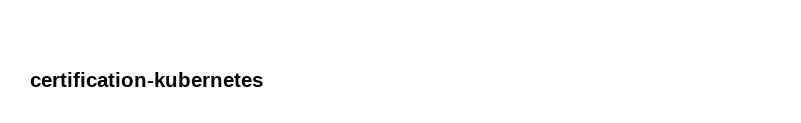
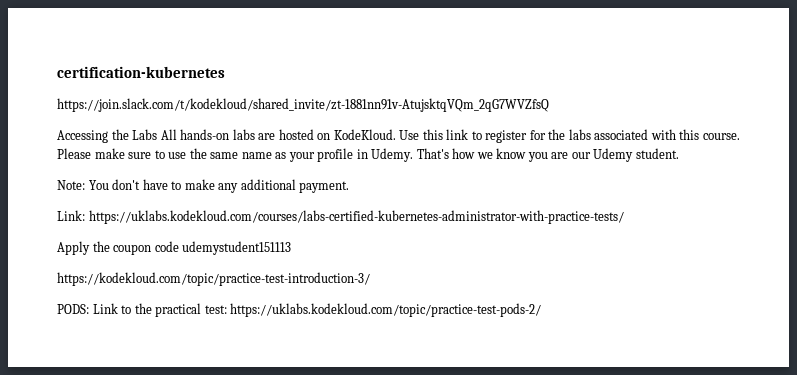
(263, 79) none -> [57,98,549,112] [57,129,740,143] [57,148,679,162] [57,179,350,193] [57,210,624,224] [57,241,292,255] [57,272,370,286] [57,303,542,317] // https://join.slack.com/t/kodekloud/shared_invite/zt-1881nn91v-AtujsktqVQm_2qG7WVZfsQ // Accessing the Labs All hands-on labs are hosted on KodeKloud. Use this link to register for the labs associated with this course. Please make sure to use the same name as your profile in Udemy. That's how we know you are our Udemy student. // Note: You don't have to make any additional payment. // Link: https://uklabs.kodekloud.com/courses/labs-certified-kubernetes-administrator-with-practice-tests/ // Apply the coupon code udemystudent151113 // https://kodekloud.com/topic/practice-test-introduction-3/ // PODS: Link to the practical test: https://uklabs.kodekloud.com/topic/practice-test-pods-2/

